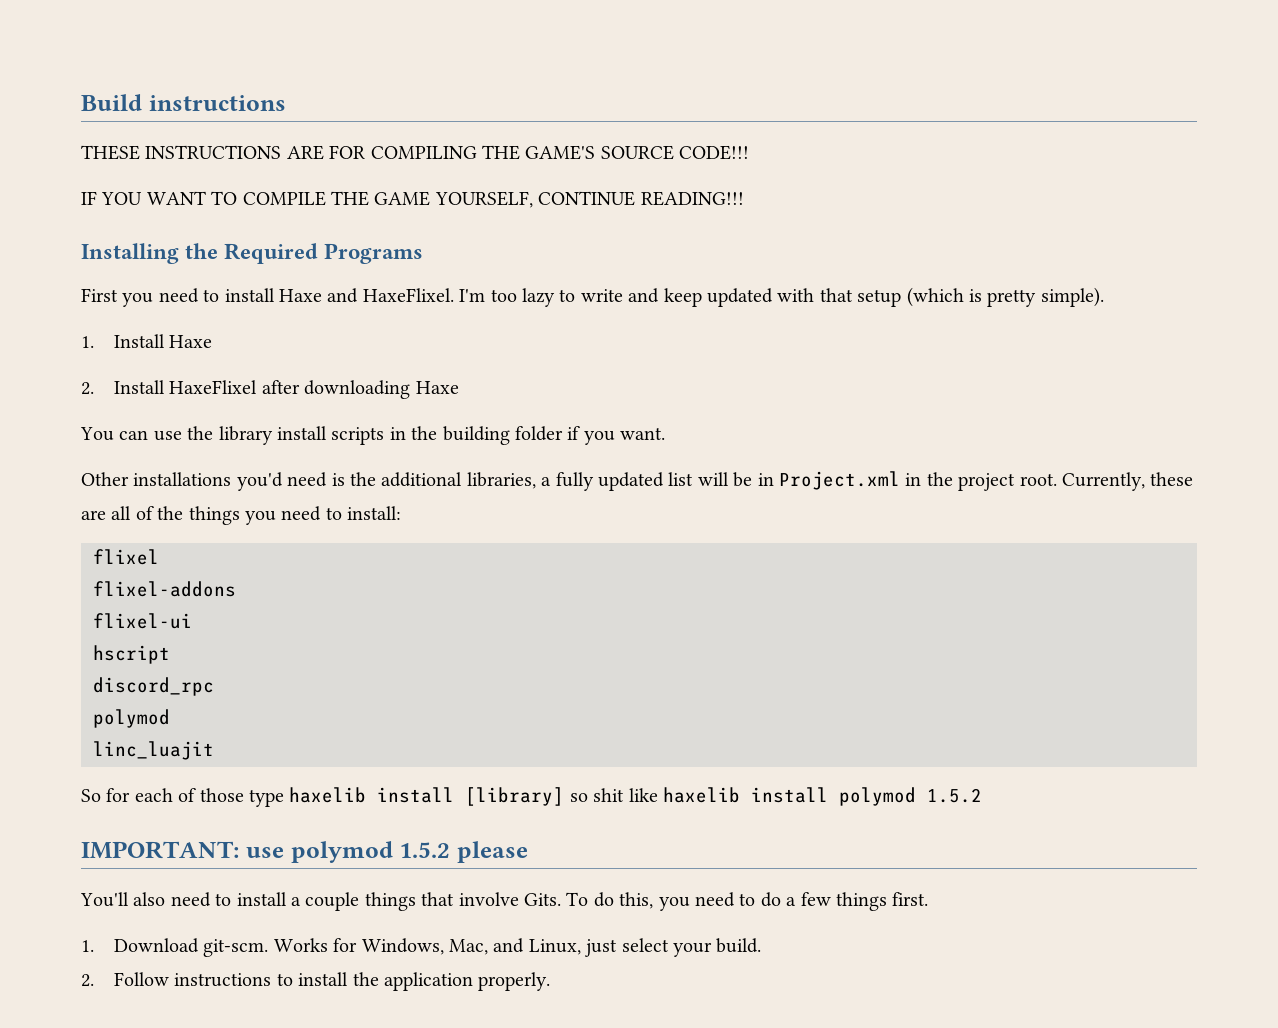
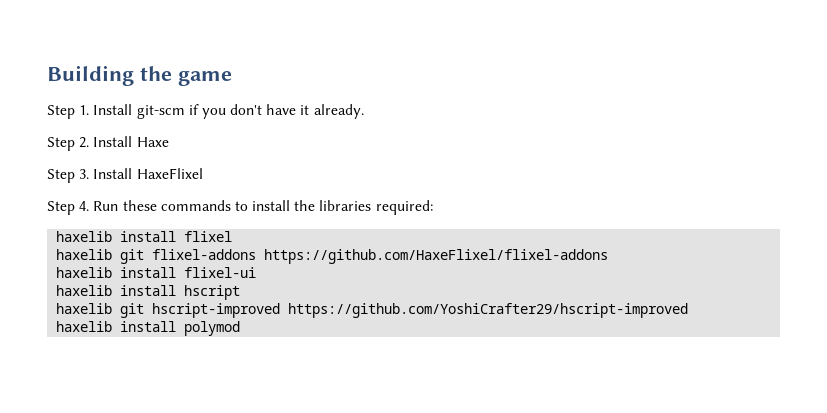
[81,94,286,111] [81,145,750,160] [81,191,744,208] [81,243,424,264] [81,287,1104,307] [81,336,94,348] Build instructions // THESE INSTRUCTIONS ARE FOR COMPILING THE GAME'S SOURCE CODE!!! // IF YOU WANT TO COMPILE THE GAME YOURSELF, CONTINUE READING!!! // Installing the Required Programs // First you need to install Haxe and HaxeFlixel. I'm too lazy to write and keep updated with that setup (which is pretty simple). // 1. -> [47,65,232,86] [47,104,364,119] [47,137,90,151] Building the game // Step 1. Install git-scm if you don't have it already. // Step 2.
[81,382,94,395] 2. -> [47,169,90,183] Step 3.
[261,380,459,399] [80,426,666,445] [81,471,1194,491] [81,506,402,525] after downloading Haxe // You can use the library install scripts in the building folder if you want. // Other installations you'd need is the additional libraries, a fully updated list will be in Project.xml in the project root. Currently, these are all of the things you need to install: // -> [47,200,433,215] [56,231,177,242] // Step 4. Run these commands to install the libraries required: // haxelib install
(159, 557) none -> [56,249,145,264] haxelib git
(236, 589) // -> [264,249,609,264] [56,267,177,278] https://github.com/HaxeFlixel/flixel-addons // haxelib install
(192, 621) none -> [56,285,177,296] haxelib install
[93,677,214,696] [93,709,170,728] [93,741,214,760] [81,787,982,807] [81,841,528,863] [80,892,929,911] [81,938,762,957] [81,972,551,991] discord_rpc // polymod // linc_luajit // So for each of those type haxelib install [library] so shit like haxelib install polymod 1.5.2 // IMPORTANT: use polymod 1.5.2 please // You'll also need to install a couple things that involve Gits. To do this, you need to do a few things first. // 1. Download git-scm. Works for Windows, Mac, and Linux, just select your build. // 2. Follow instructions to install the application properly. -> [56,303,689,318] [56,321,241,336] haxelib git hscript-improved https://github.com/YoshiCrafter29/hscript-improved // haxelib install polymod

